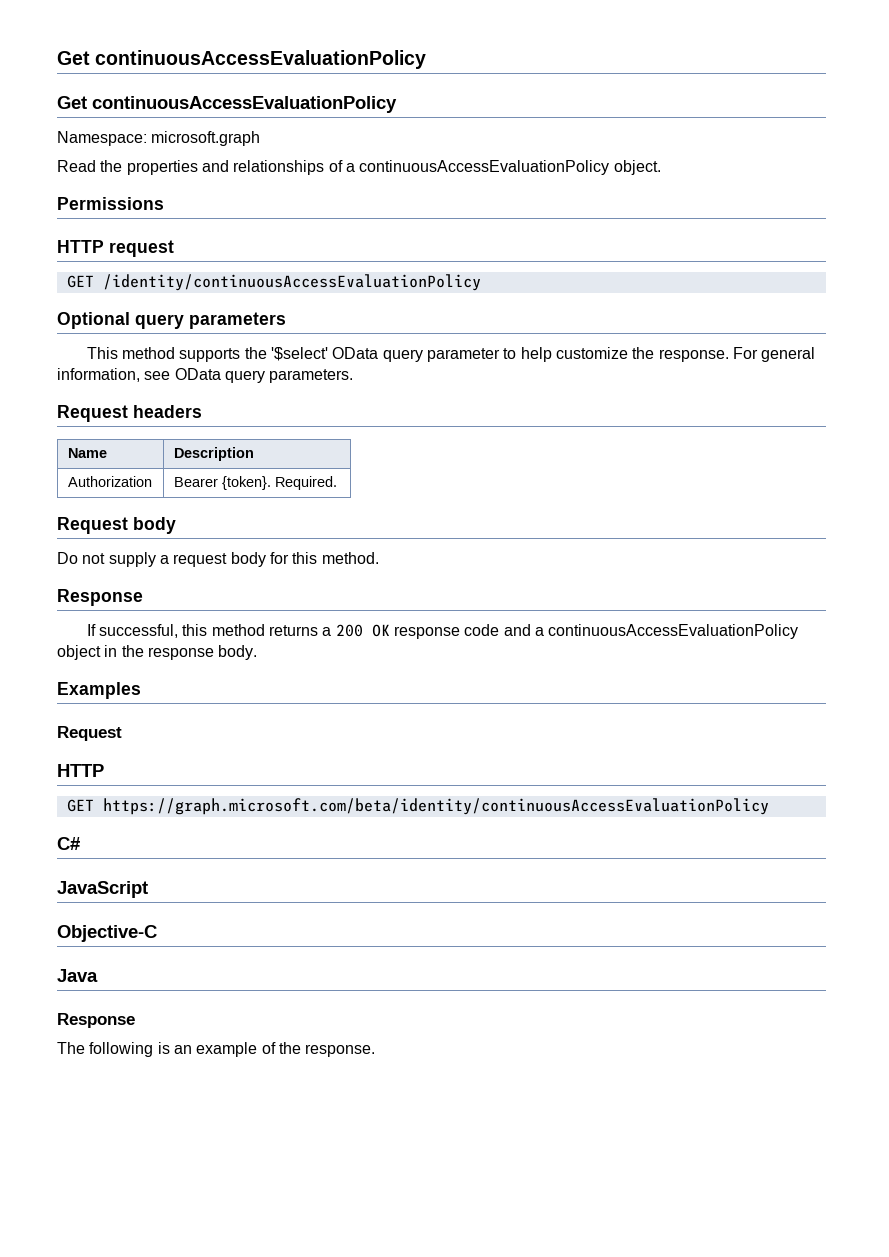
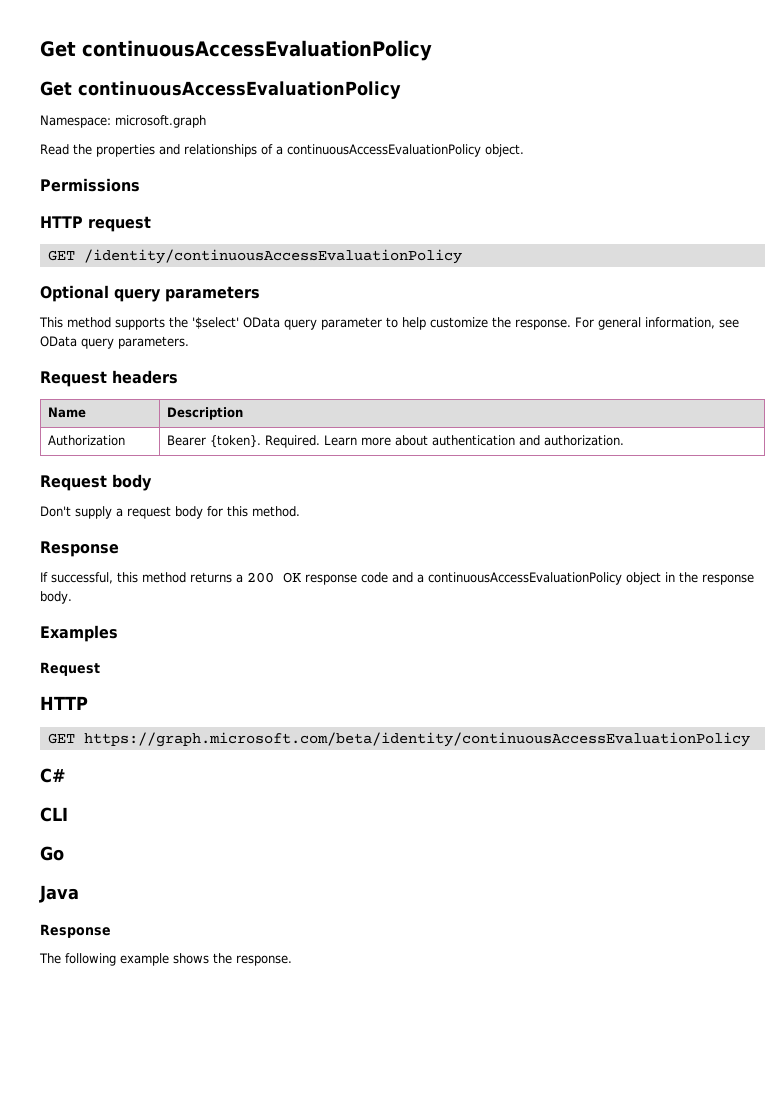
(337, 483) none -> [324,435,625,446] Learn more about authentication and authorization.
[57,552,106,564] Do not -> [40,506,71,517] Don't
[57,881,148,898] [57,925,157,942] JavaScript // Objective-C -> [40,807,68,822] [40,846,64,861] CLI // Go
[157,1042,276,1057] is an example of -> [120,953,209,966] example shows

